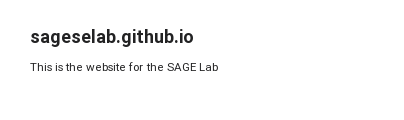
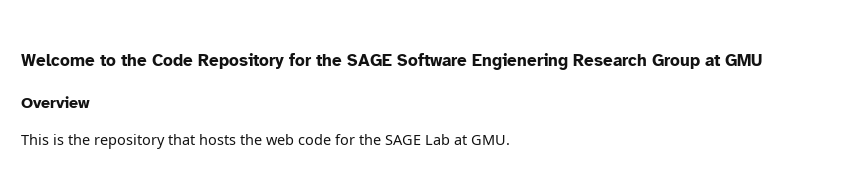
[30,29,194,47] [30,63,127,71] sageselab.github.io // This is the website -> [21,53,762,70] [21,96,90,108] [21,134,331,149] Welcome to the Code Repository for the SAGE Software Engienering Research Group at GMU // Overview // This is the repository that hosts the web code
(218, 67) none -> [454,135,510,145] at GMU.

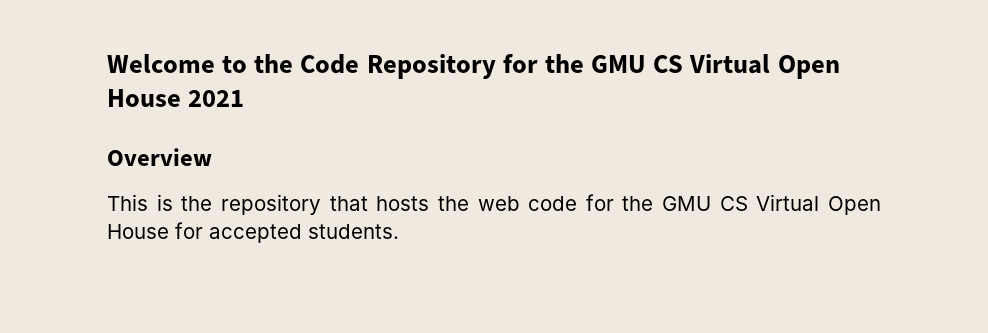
[347,53,762,70] SAGE Software Engienering Research Group at GMU -> [591,54,840,79] [107,89,245,107] GMU CS Virtual Open House 2021
[385,134,510,145] SAGE Lab at GMU. -> [662,194,881,215] [107,222,399,243] GMU CS Virtual Open House for accepted students.

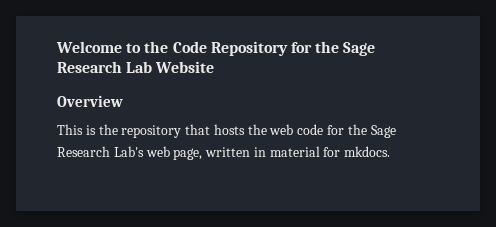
[591,54,840,79] [107,89,245,107] GMU CS Virtual Open House 2021 -> [343,42,376,56] [57,61,215,73] Sage Research Lab Website
[662,194,881,215] [107,222,399,243] GMU CS Virtual Open House for accepted students. -> [370,125,396,138] [57,146,391,160] Sage Research Lab's web page, written in material for mkdocs.

